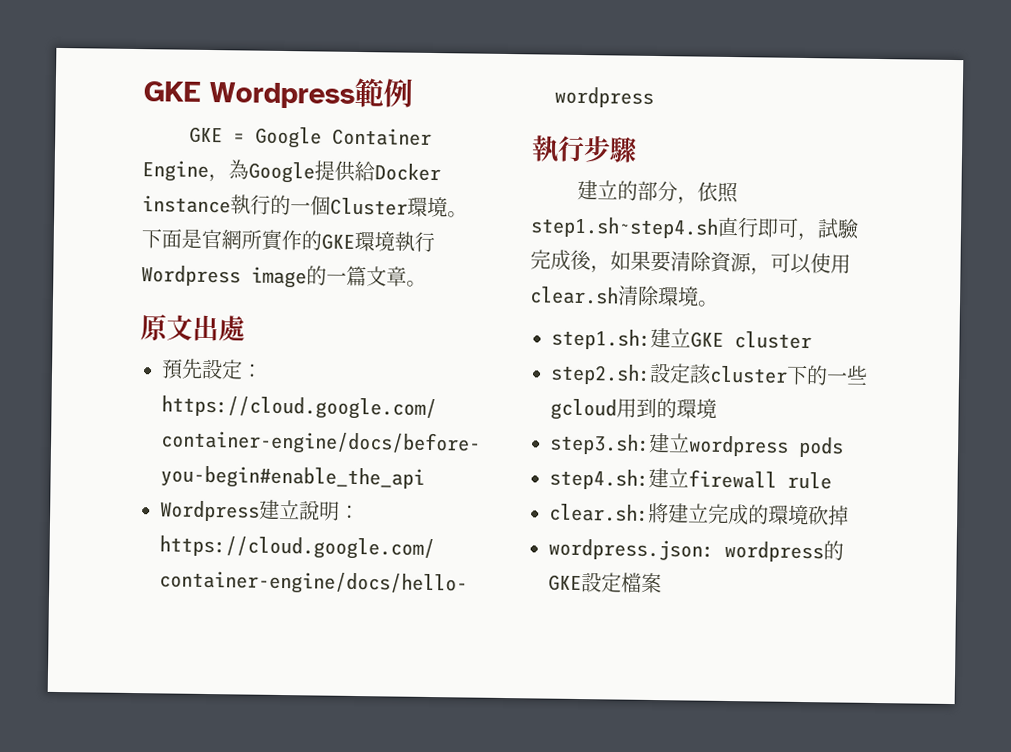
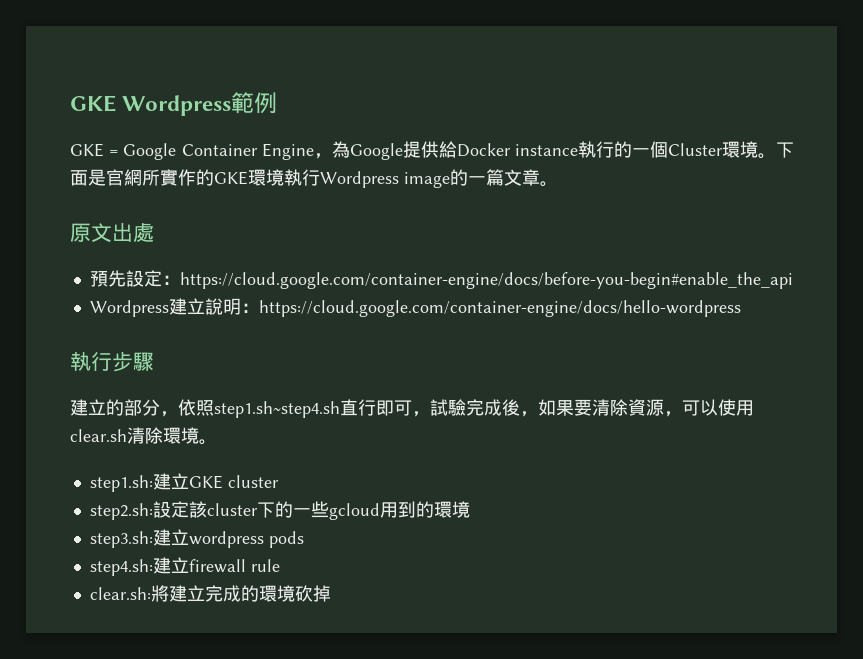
[548,538,844,563] [548,572,662,594] // wordpress.json: wordpress的GKE設定檔案 -> (331, 593) none

